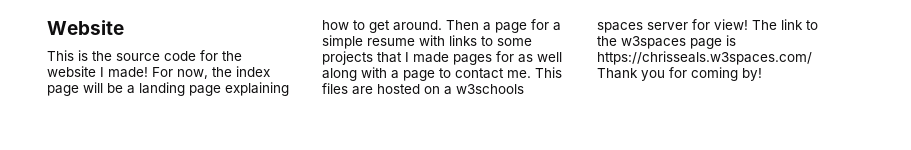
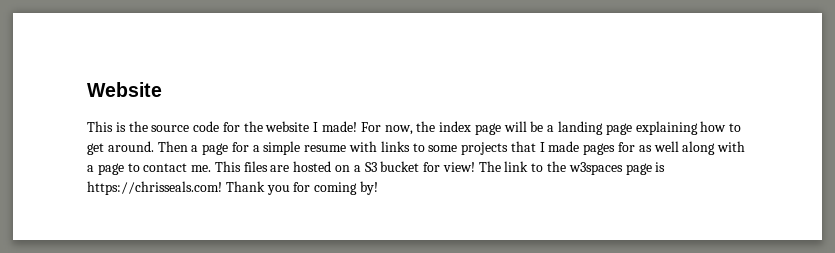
[456,84,524,94] [597,22,688,33] w3schools spaces server -> [364,161,420,172] S3 bucket
[597,51,812,65] https://chrisseals.w3spaces.com/ -> [87,181,222,195] https://chrisseals.com!

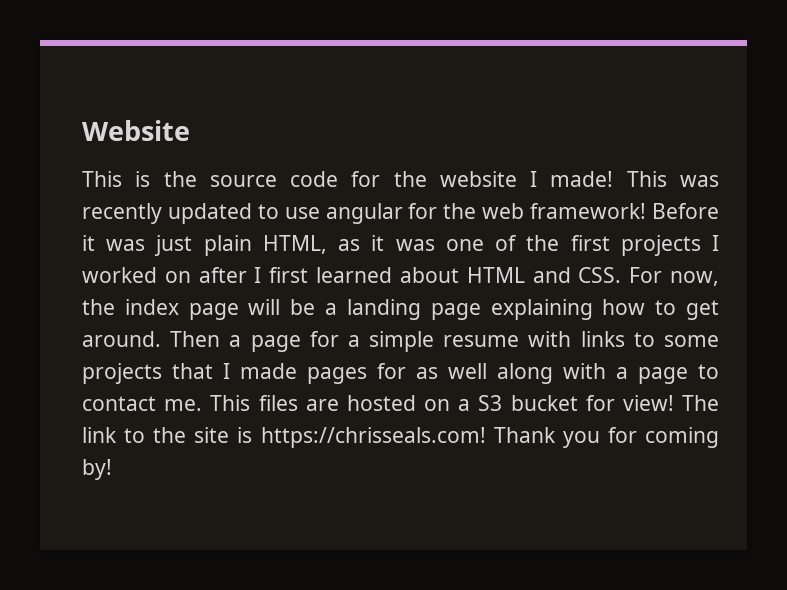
(358, 126) none -> [626,171,719,187] [82,203,720,224] [82,235,719,256] [82,267,622,283] This was recently updated to use angular for the web framework! Before it was just plain HTML, as it was one of the first projects I worked on after I first learned about HTML and CSS.
[568,162,652,175] w3spaces page -> [194,427,230,443] site

